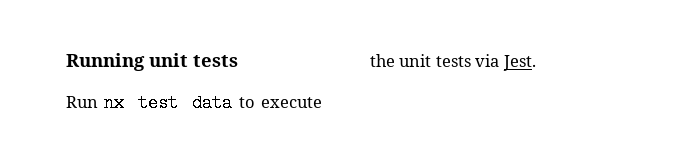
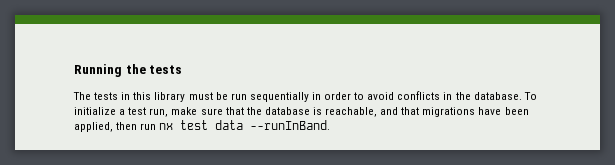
[149,53,188,67] unit -> [125,64,146,74] the
[66,94,322,112] [370,54,536,71] Run nx test data to execute the unit tests via Jest. -> [73,91,537,102] [74,107,529,117] [74,120,331,132] The tests in this library must be run sequentially in order to avoid conflicts in the database. To initialize a test run, make sure that the database is reachable, and that migrations have been applied, then run nx test data --runInBand.

